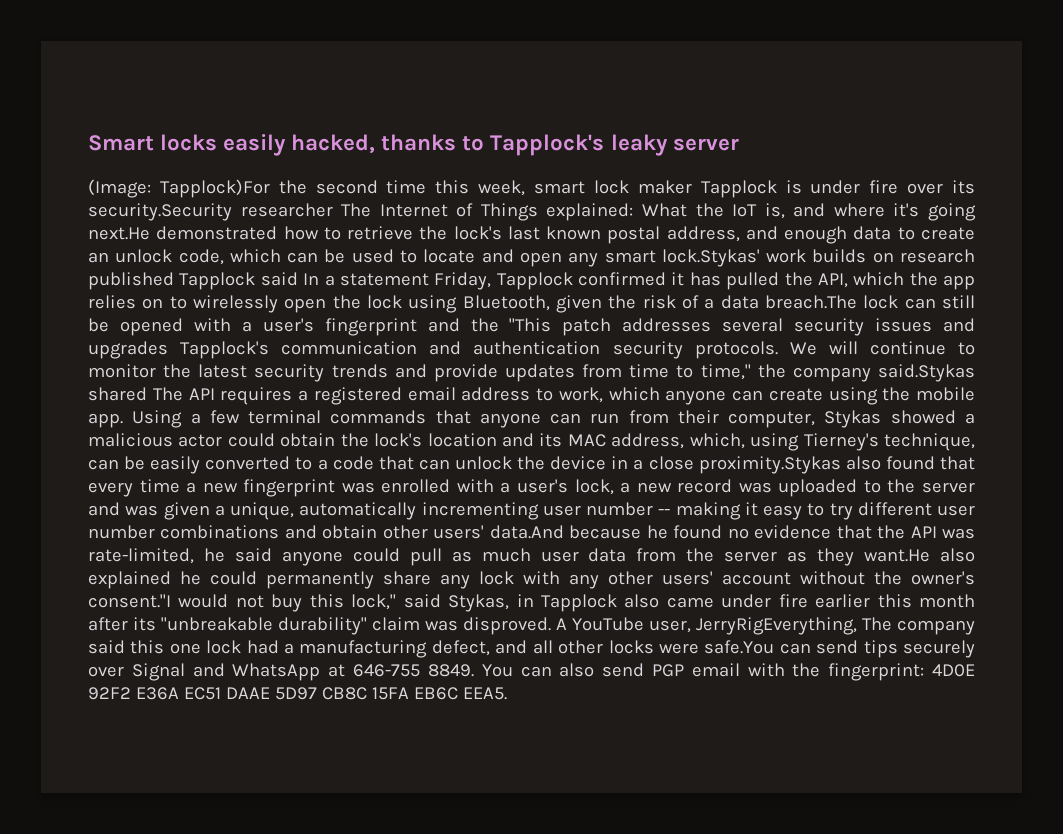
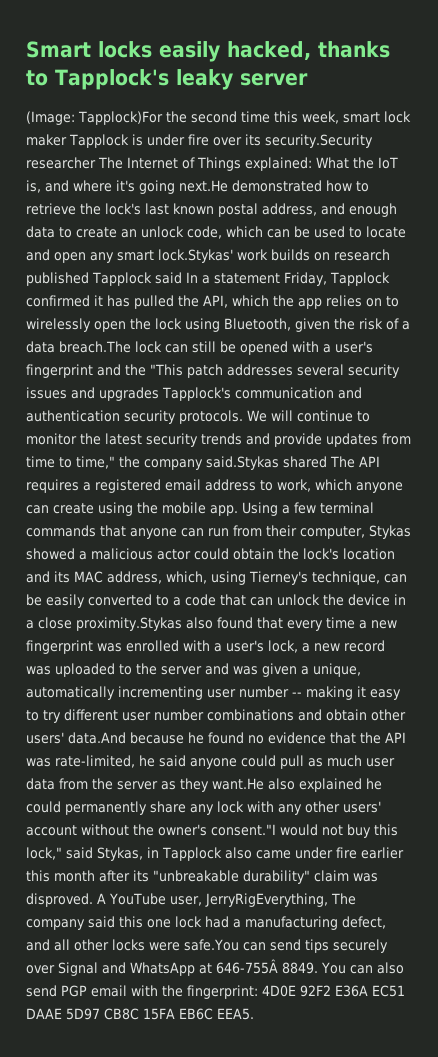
[353,664,421,677] 646-755 -> [216,959,278,974] 646-755Â

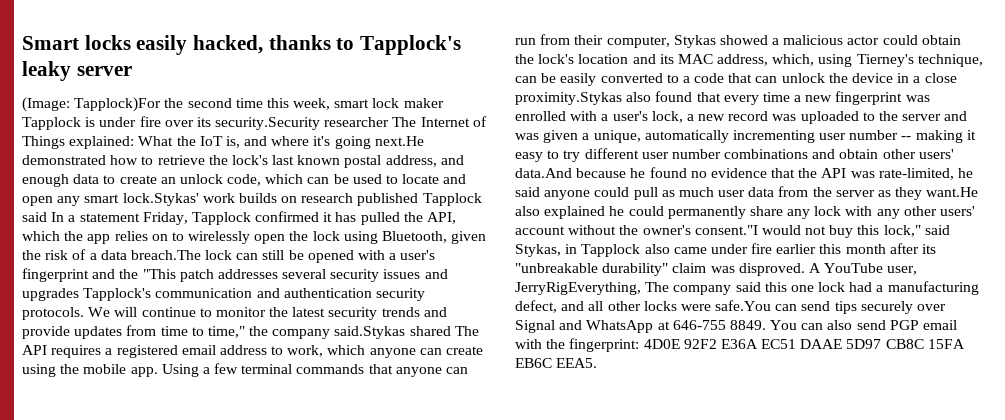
[216,959,278,974] 646-755Â -> [672,320,726,330] 646-755

